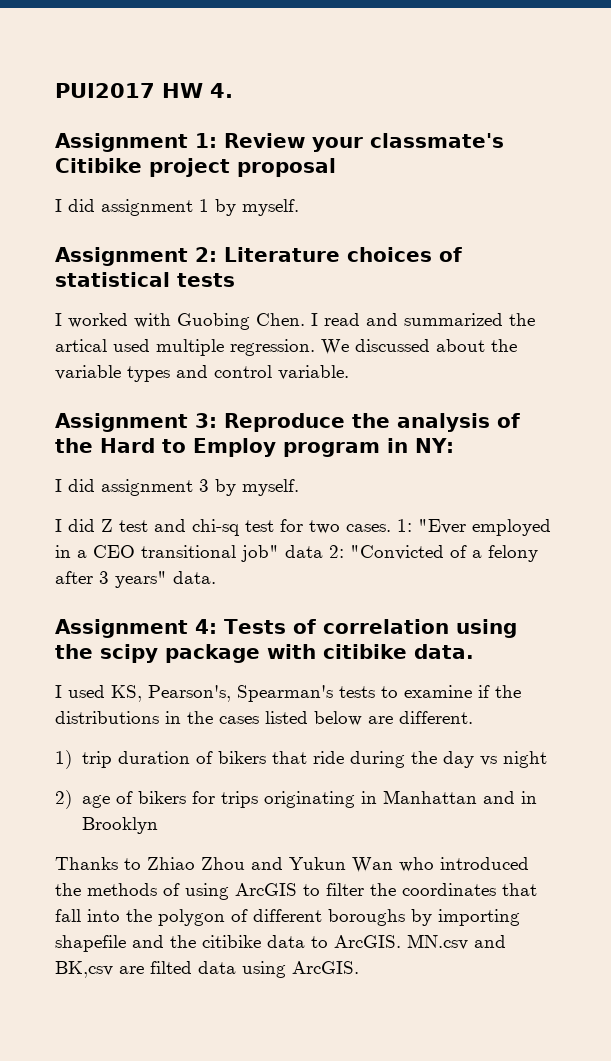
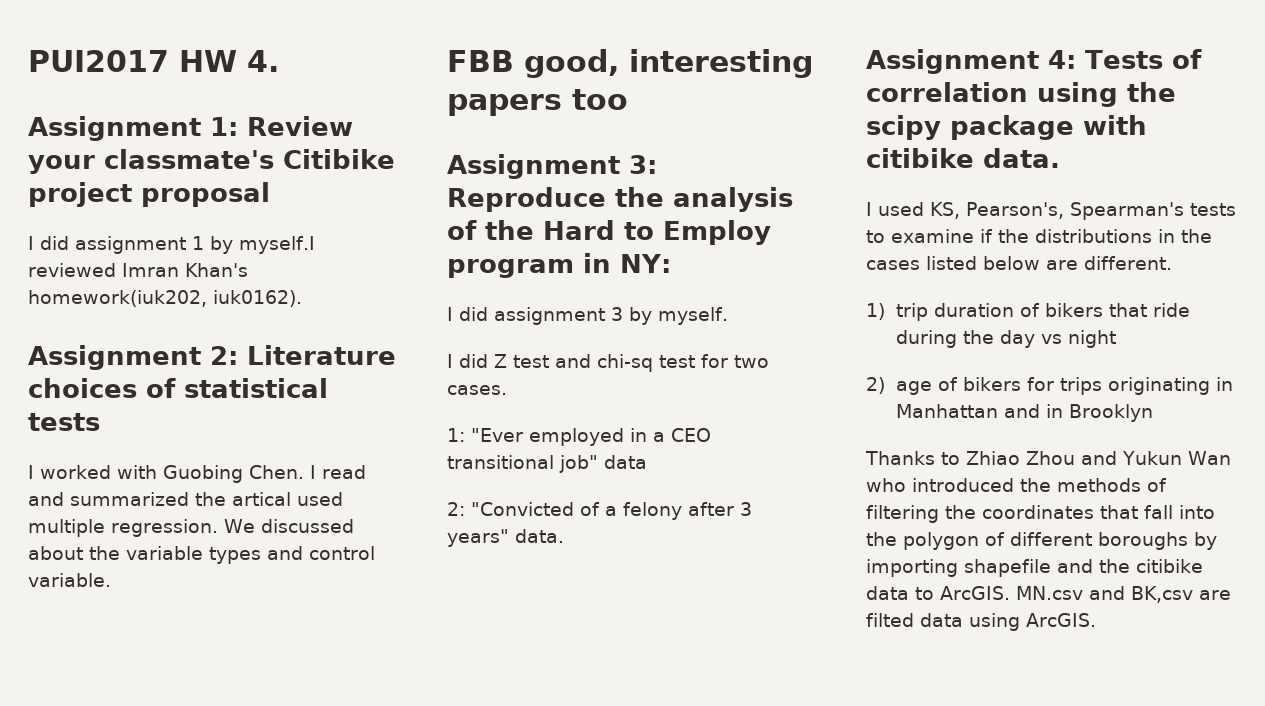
[242,199,299,216] myself. -> [239,236,315,254] [28,263,248,277] [28,290,302,307] myself.I reviewed Imran Khan's homework(iuk202, iuk0162).
(349, 372) none -> [447,49,813,78] [447,89,628,116] // FBB good, interesting papers too
(391, 528) none -> (507, 390) //
(323, 551) none -> (647, 462) //
[185,883,364,900] using ArcGIS to filter -> [866,505,939,523] filtering

